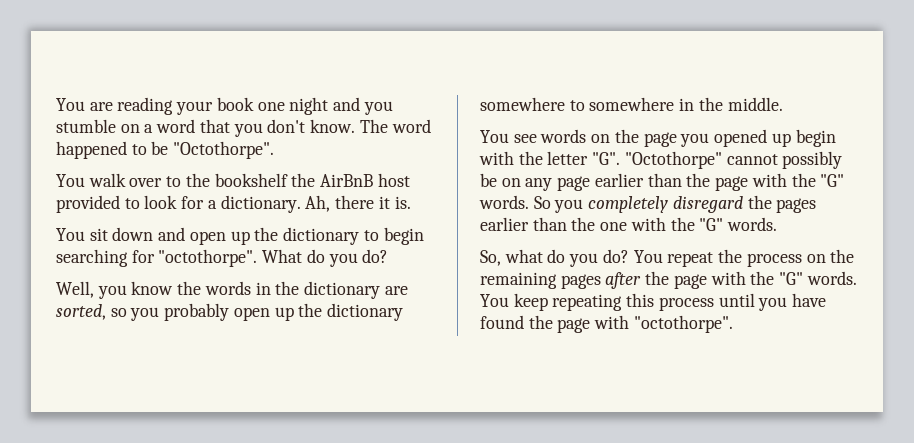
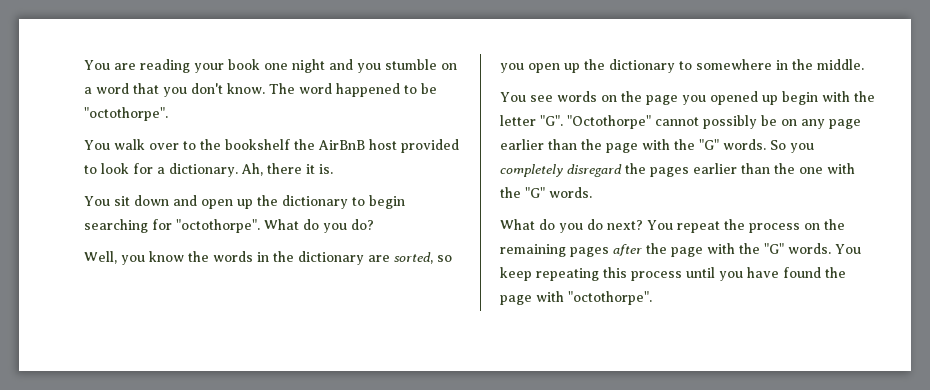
[173,141,275,159] "Octothorpe". -> [84,107,168,121] "octothorpe".
[164,303,404,321] [480,97,565,111] probably open up the dictionary somewhere -> [528,59,675,73] open up the dictionary
[480,249,629,267] So, what do you do? -> [500,219,643,233] What do you do next?

